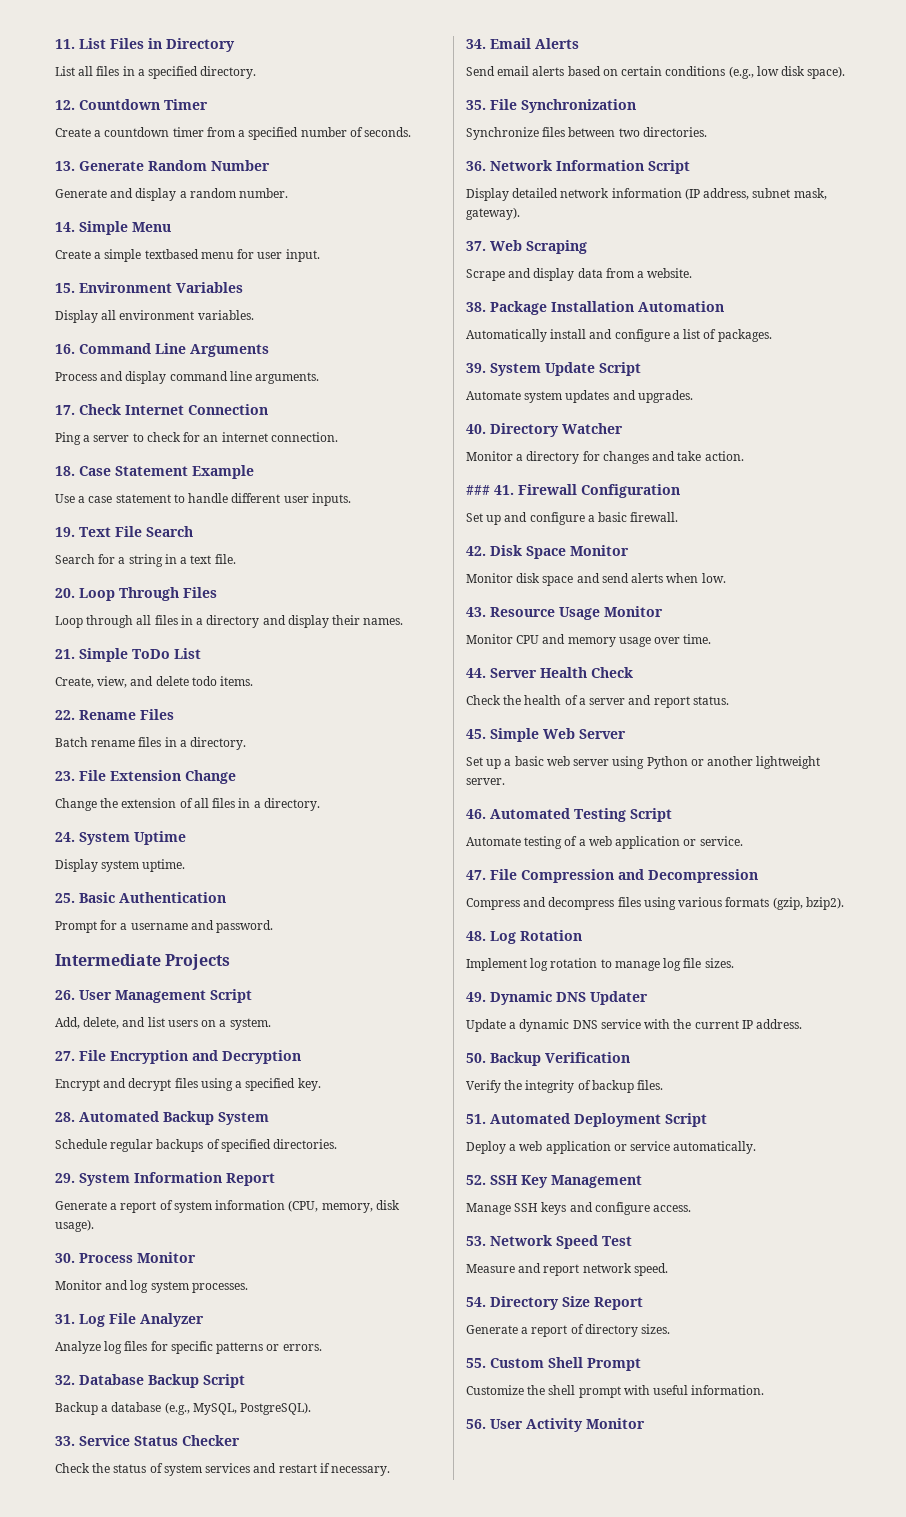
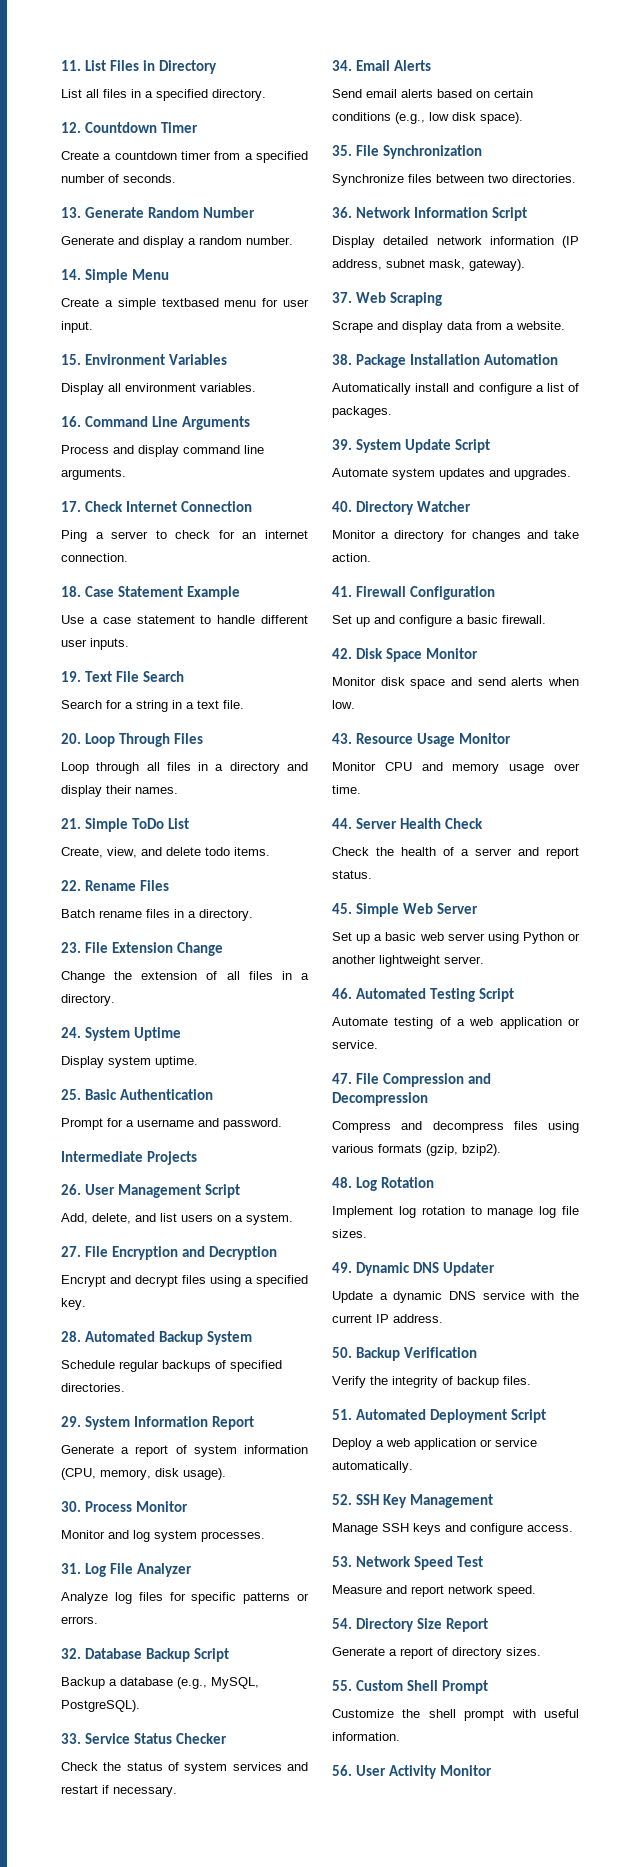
[466,485,490,495] ### -> (371, 557) none

